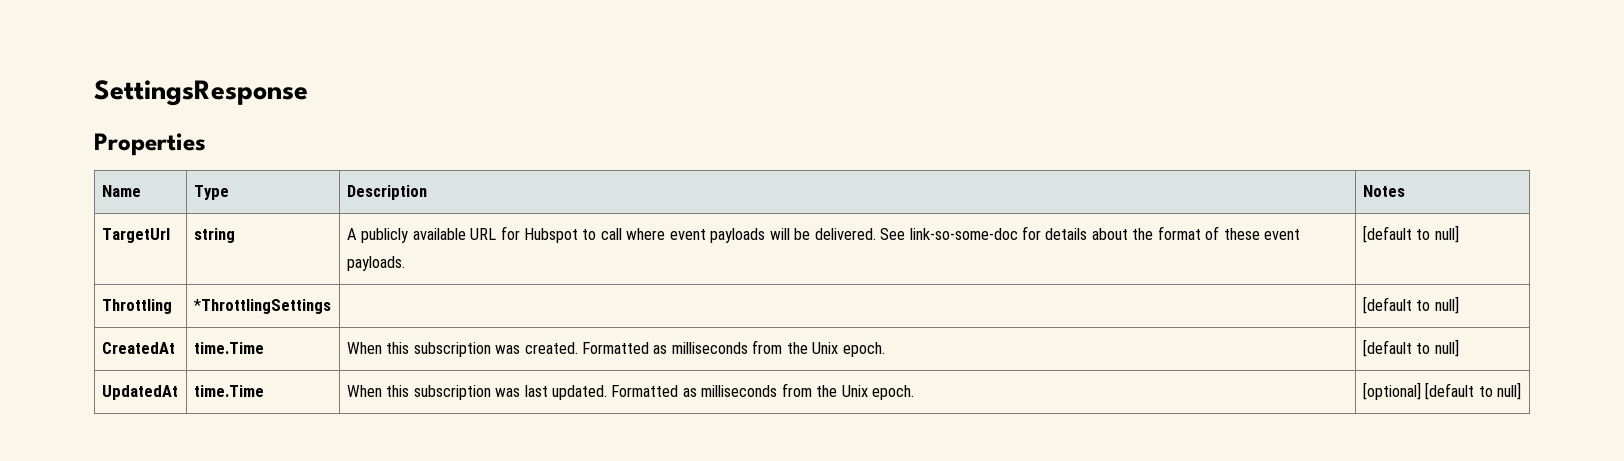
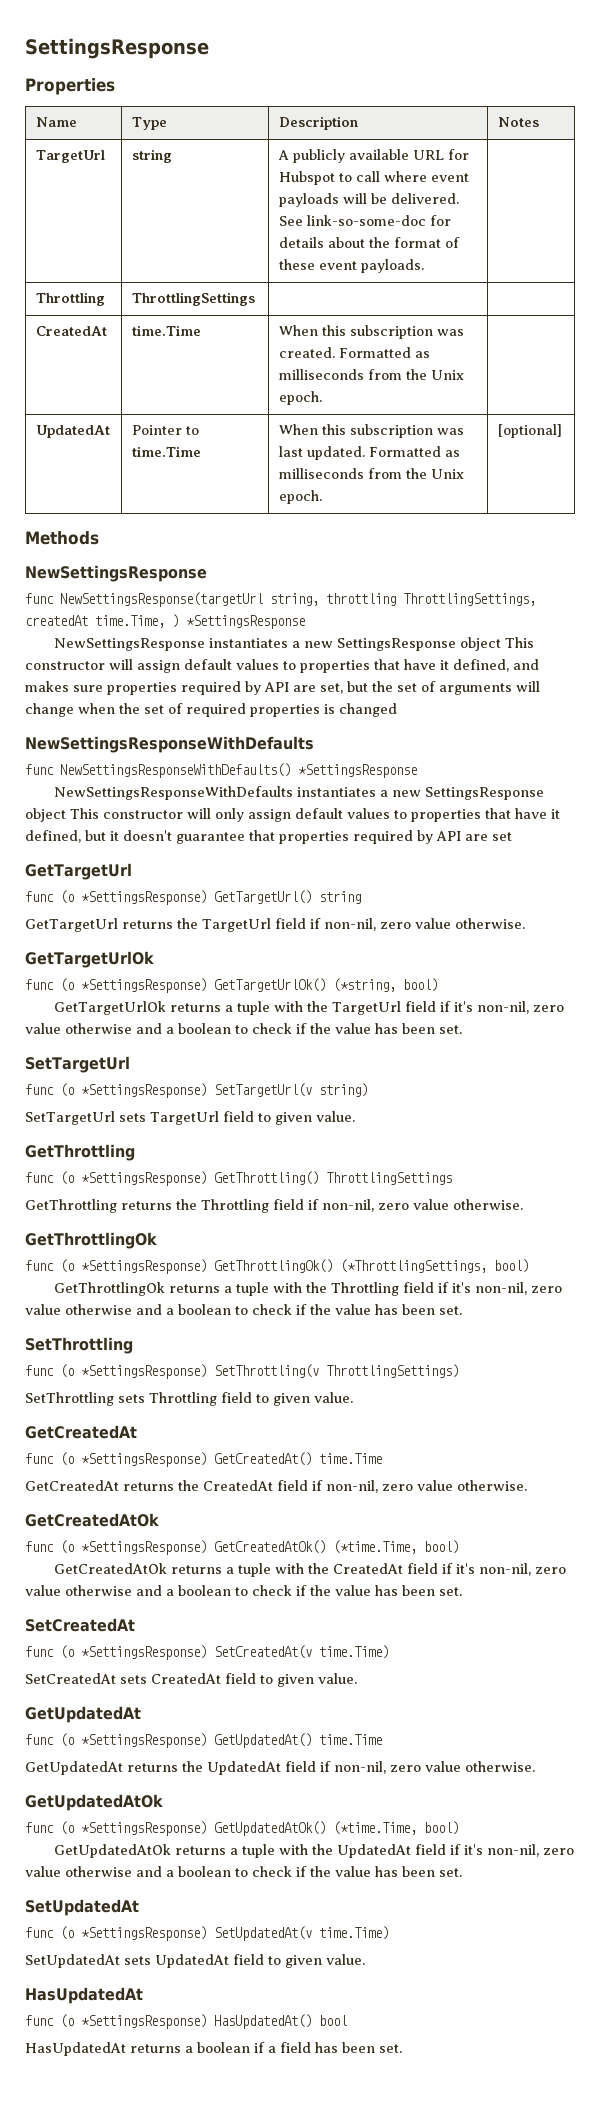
[1362,225,1459,243] [101,299,172,314] [192,299,331,314] [1362,296,1459,314] [default to null] // Throttling | *ThrottlingSettings | | [default to null] -> [35,292,105,306] [131,292,255,306] // Throttling | ThrottlingSettings | |
[1362,339,1459,357] [default to null] -> (322, 398) none
(178, 392) none -> [131,425,199,435] Pointer to
[1425,382,1522,400] [default to null] -> [25,531,99,545] [25,565,207,582] [25,592,536,607] [25,614,305,629] [54,637,535,651] [25,659,539,673] [25,681,540,695] [25,703,397,717] [25,736,314,753] [25,763,417,778] [54,786,545,800] [25,808,560,822] [25,830,512,844] [25,863,132,880] [25,890,361,905] [25,918,525,932] [25,951,154,968] [25,978,438,993] [54,1001,565,1015] [25,1023,462,1034] [25,1056,130,1073] [25,1083,368,1098] [25,1111,355,1125] [25,1144,135,1161] [25,1171,452,1186] [25,1199,523,1213] [25,1232,157,1249] [25,1259,529,1274] [54,1282,563,1296] [25,1304,462,1315] [25,1337,133,1354] [25,1364,459,1379] [25,1392,353,1406] [25,1425,137,1439] [25,1452,382,1467] [25,1480,527,1493] [25,1513,159,1527] [25,1540,459,1555] [54,1563,567,1577] [25,1585,462,1596] [25,1618,135,1632] [25,1645,389,1660] [25,1673,357,1687] [25,1706,141,1723] [25,1733,382,1748] [25,1761,535,1775] [25,1794,163,1811] [25,1821,459,1836] [54,1844,575,1858] [25,1866,462,1877] [25,1899,139,1916] [25,1926,389,1941] [25,1954,365,1968] [25,1987,143,2004] [25,2014,347,2029] [25,2042,402,2056] // Methods // NewSettingsResponse // func NewSettingsResponse(targetUrl string, throttling ThrottlingSettings, createdAt time.Time, ) *SettingsResponse // NewSettingsResponse instantiates a new SettingsResponse object This constructor will assign default values to properties that have it defined, and makes sure properties required by API are set, but the set of arguments will change when the set of required properties is changed // NewSettingsResponseWithDefaults // func NewSettingsResponseWithDefaults() *SettingsResponse // NewSettingsResponseWithDefaults instantiates a new SettingsResponse object This constructor will only assign default values to properties that have it defined, but it doesn't guarantee that properties required by API are set // GetTargetUrl // func (o *SettingsResponse) GetTargetUrl() string // GetTargetUrl returns the TargetUrl field if non-nil, zero value otherwise. // GetTargetUrlOk // func (o *SettingsResponse) GetTargetUrlOk() (*string, bool) // GetTargetUrlOk returns a tuple with the TargetUrl field if it's non-nil, zero value otherwise and a boolean to check if the value has been set. // SetTargetUrl // func (o *SettingsResponse) SetTargetUrl(v string) // SetTargetUrl sets TargetUrl field to given value. // GetThrottling // func (o *SettingsResponse) GetThrottling() ThrottlingSettings // GetThrottling returns the Throttling field if non-nil, zero value otherwise. // GetThrottlingOk // func (o *SettingsResponse) GetThrottlingOk() (*ThrottlingSettings, bool) // GetThrottlingOk returns a tuple with the Throttling field if it's non-nil, zero value otherwise and a boolean to check if the value has been set. // SetThrottling // func (o *SettingsResponse) SetThrottling(v ThrottlingSettings) // SetThrottling sets Throttling field to given value. // GetCreatedAt // func (o *SettingsResponse) GetCreatedAt() time.Time // GetCreatedAt returns the CreatedAt field if non-nil, zero value otherwise. // GetCreatedAtOk // func (o *SettingsResponse) GetCreatedAtOk() (*time.Time, bool) // GetCreatedAtOk returns a tuple with the CreatedAt field if it's non-nil, zero value otherwise and a boolean to check if the value has been set. // SetCreatedAt // func (o *SettingsResponse) SetCreatedAt(v time.Time) // SetCreatedAt sets CreatedAt field to given value. // GetUpdatedAt // func (o *SettingsResponse) GetUpdatedAt() time.Time // GetUpdatedAt returns the UpdatedAt field if non-nil, zero value otherwise. // GetUpdatedAtOk // func (o *SettingsResponse) GetUpdatedAtOk() (*time.Time, bool) // GetUpdatedAtOk returns a tuple with the UpdatedAt field if it's non-nil, zero value otherwise and a boolean to check if the value has been set. // SetUpdatedAt // func (o *SettingsResponse) SetUpdatedAt(v time.Time) // SetUpdatedAt sets UpdatedAt field to given value. // HasUpdatedAt // func (o *SettingsResponse) HasUpdatedAt() bool // HasUpdatedAt returns a boolean if a field has been set.

